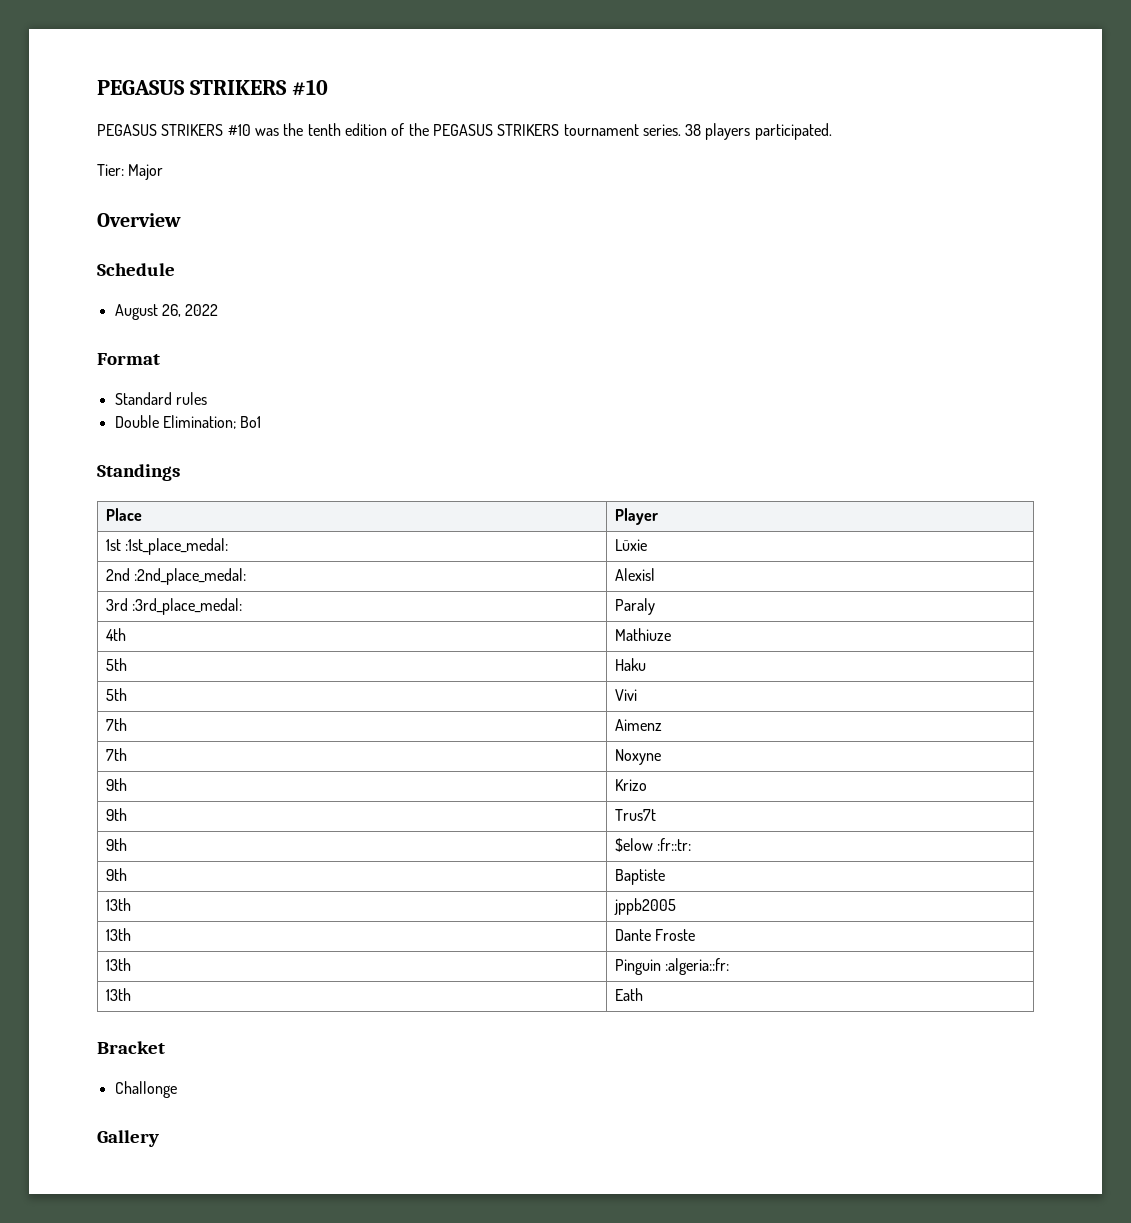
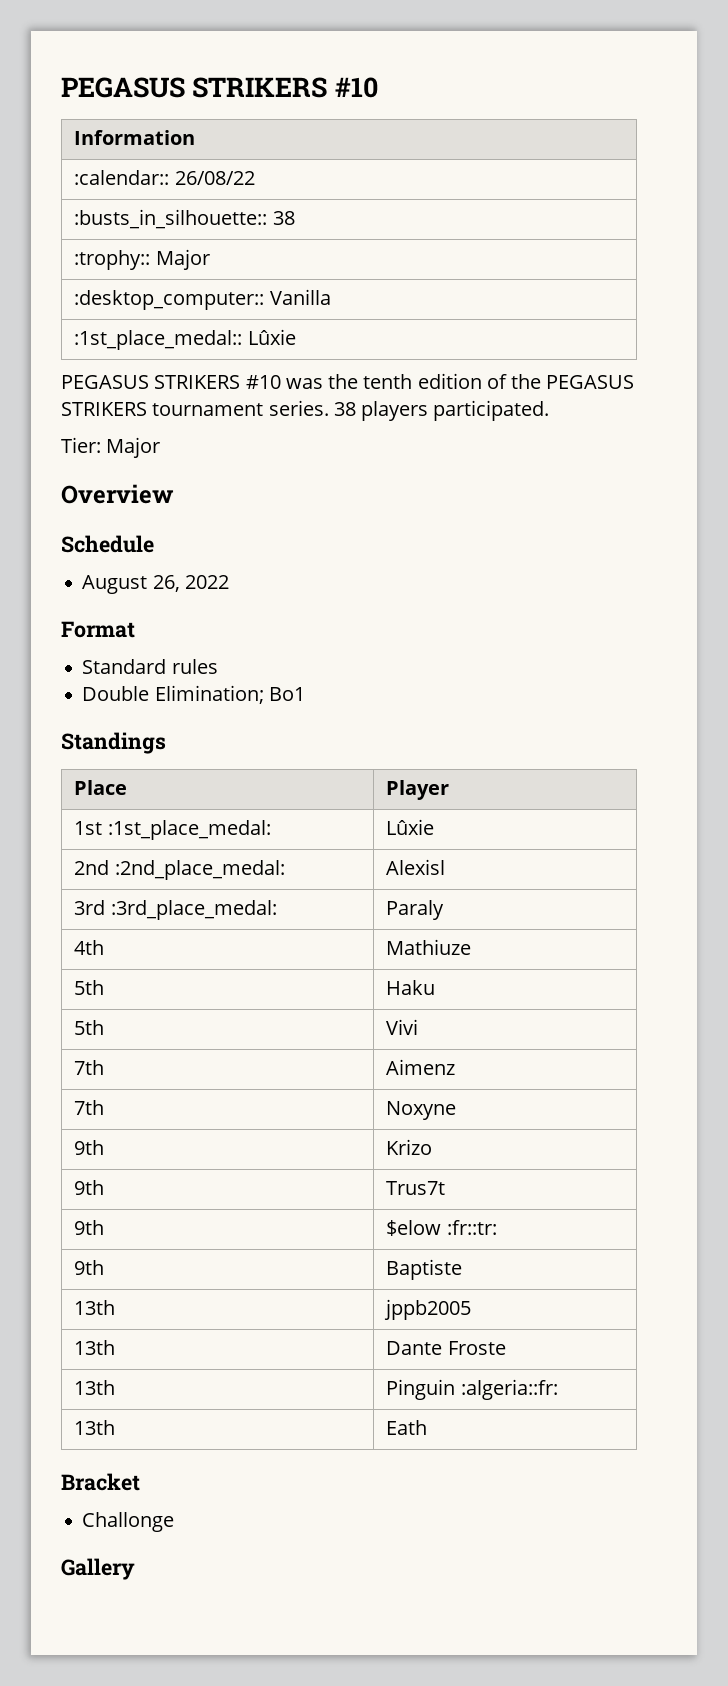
[97,79,328,96] PEGASUS STRIKERS #10 -> [61,77,378,98] [74,130,196,145] [74,170,255,185] [74,209,295,229] [74,249,210,270] [74,289,331,310] [74,329,296,350] PEGASUS STRIKERS #10 // Information // :calendar:: 26/08/22 // :busts_in_silhouette:: 38 // :trophy:: Major // :desktop_computer:: Vanilla // :1st_place_medal:: Lûxie

